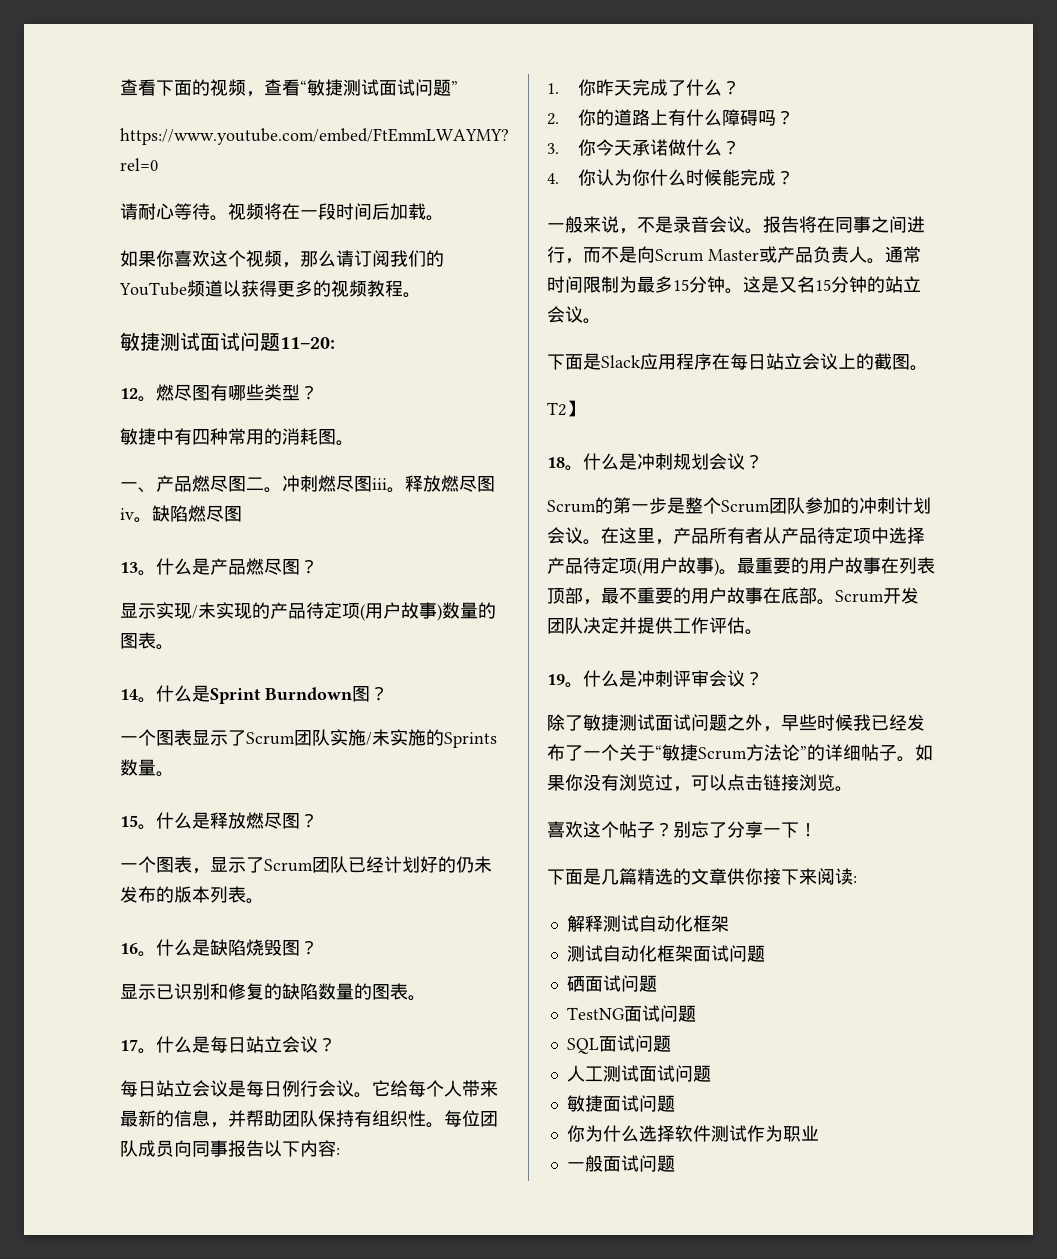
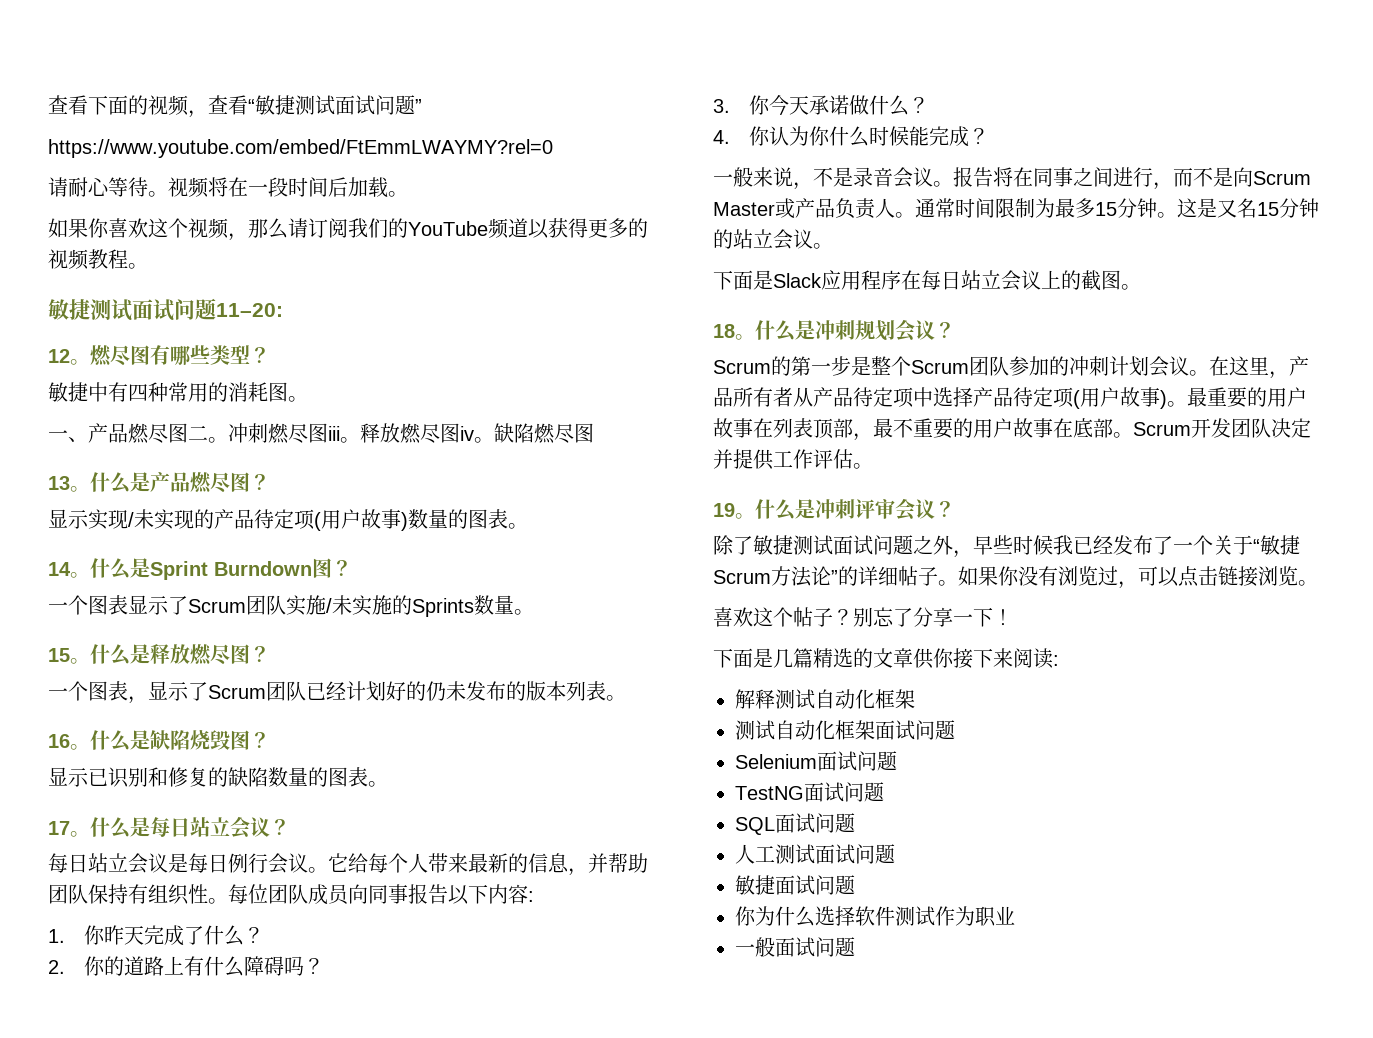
[547,400,584,417] // T2】 -> (1141, 287) none
[566,976,585,992] 硒 -> [735,754,817,769] Selenium

